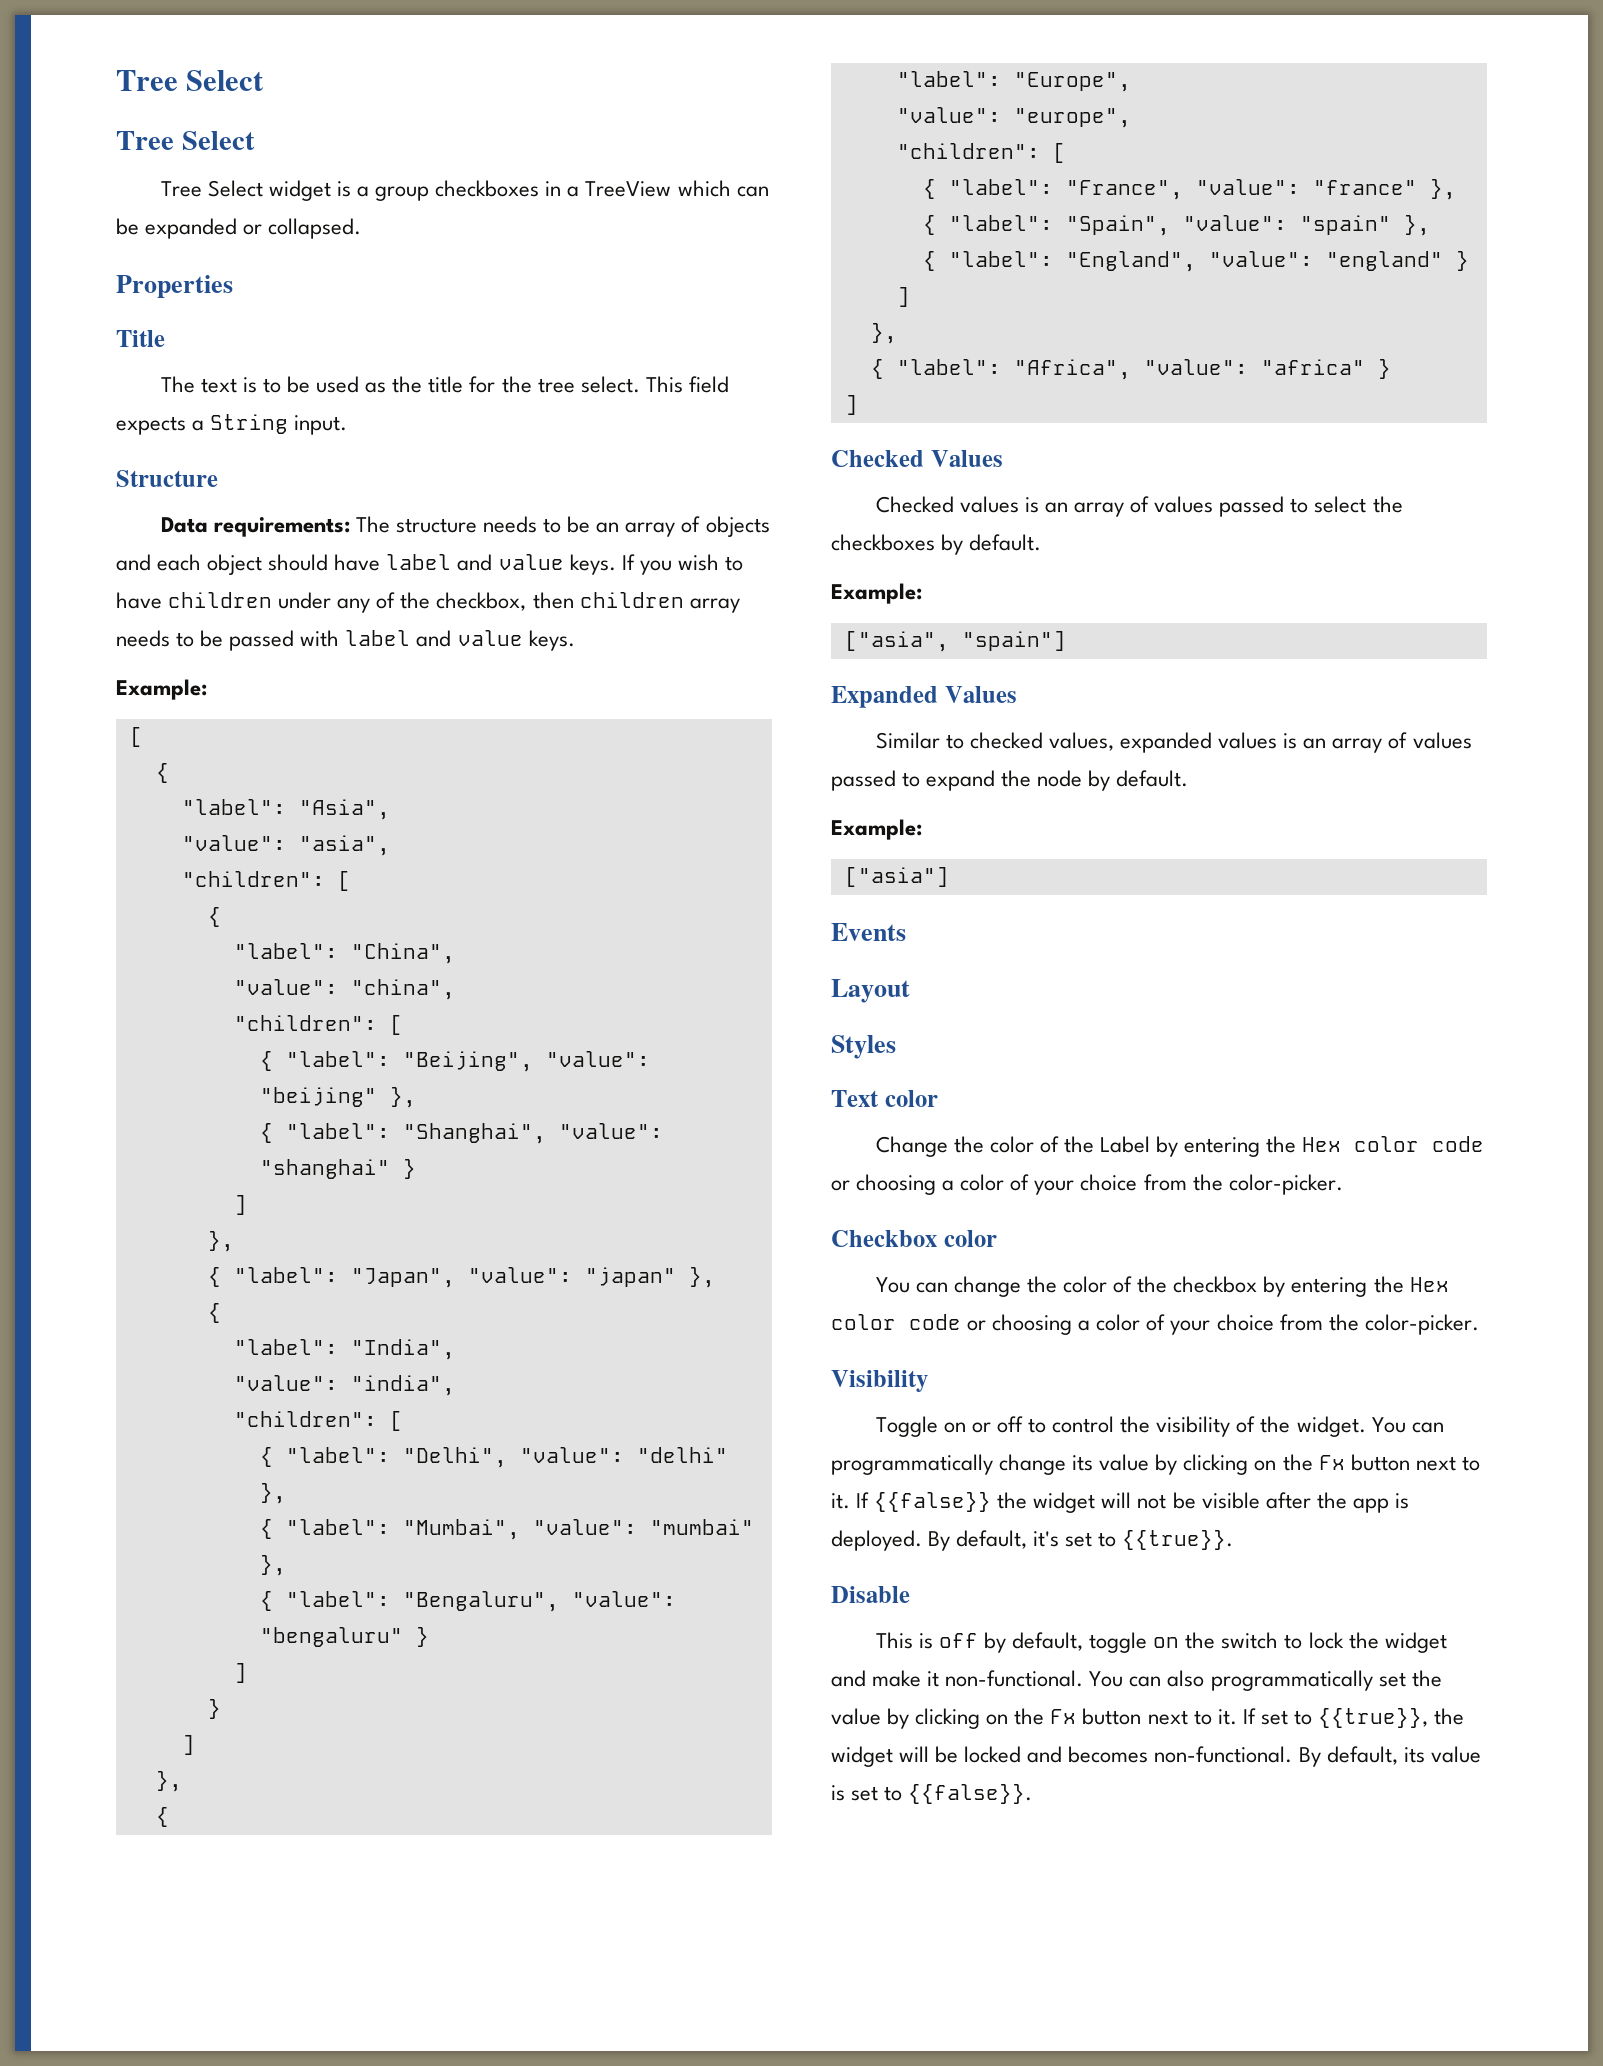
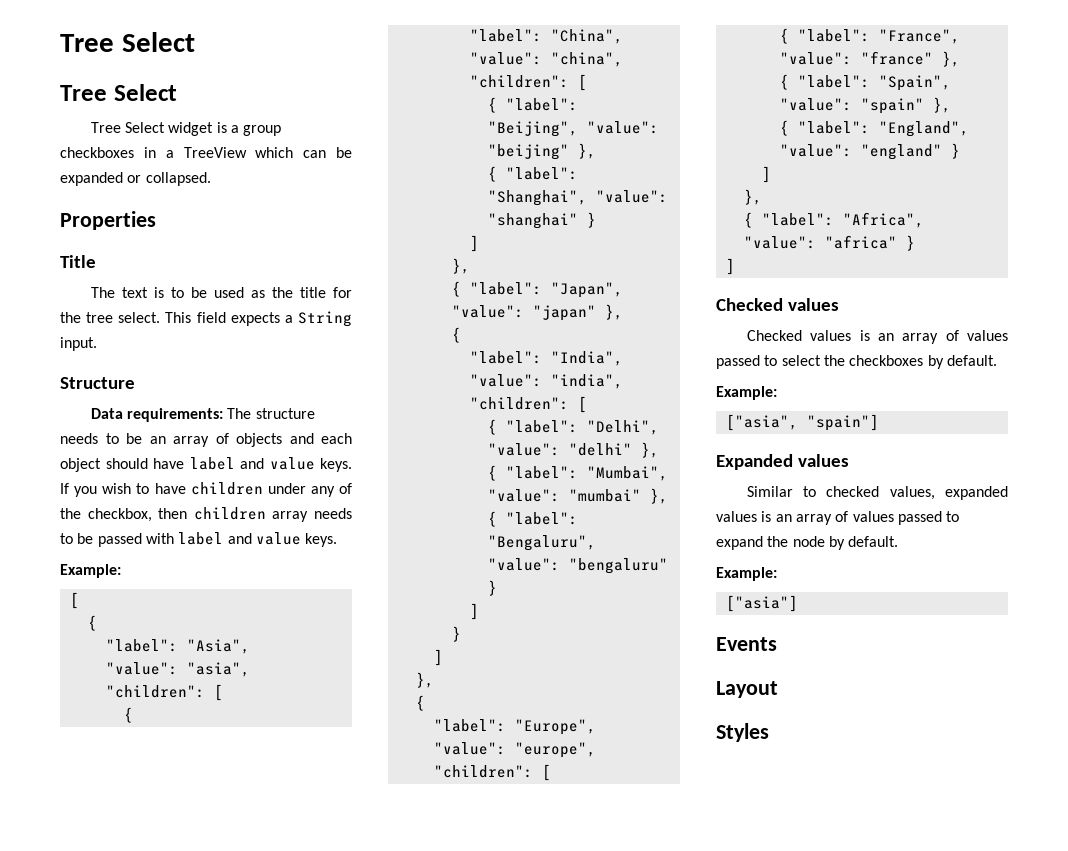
[930,450,1003,467] Values -> [787,298,839,311] values
[944,686,1017,703] Values -> [797,454,849,467] values
[831,1090,938,1107] [875,1136,1485,1157] [831,1174,1343,1195] [831,1230,997,1247] [875,1276,1449,1297] [831,1314,1479,1335] [831,1370,928,1392] [875,1416,1444,1437] [831,1454,1480,1475] [831,1492,1409,1513] [831,1530,1234,1551] [831,1586,910,1603] [875,1632,1447,1653] [831,1670,1442,1691] [831,1708,1465,1729] [831,1746,1481,1767] [831,1784,1033,1804] // Text color // Change the color of the Label by entering the Hex color code or choosing a color of your choice from the color-picker. // Checkbox color // You can change the color of the checkbox by entering the Hex color code or choosing a color of your choice from the color-picker. // Visibility // Toggle on or off to control the visibility of the widget. You can programmatically change its value by clicking on the Fx button next to it. If {{false}} the widget will not be visible after the app is deployed. By default, it's set to {{true}}. // Disable // This is off by default, toggle on the switch to lock the widget and make it non-functional. You can also programmatically set the value by clicking on the Fx button next to it. If set to {{true}}, the widget will be locked and becomes non-functional. By default, its value is set to {{false}}. -> (769, 732) none

